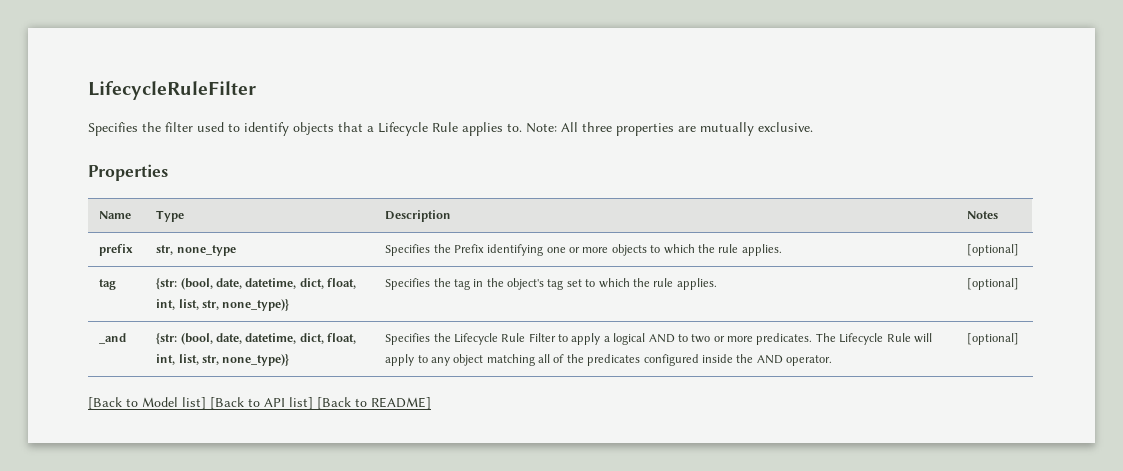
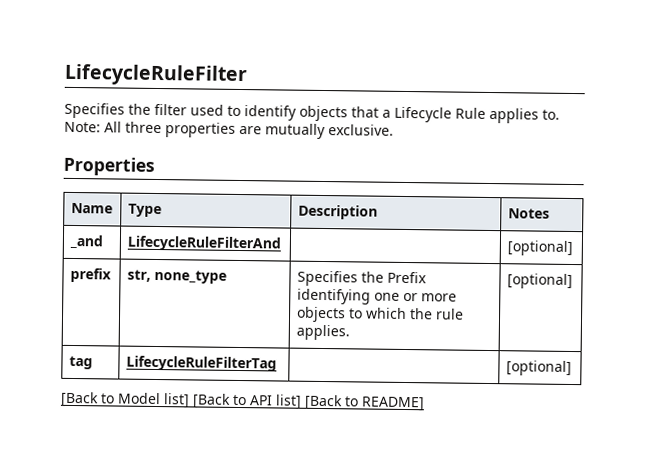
(999, 215) none -> [68,234,103,249] [126,235,281,252] [506,240,573,257] // _and | LifecycleRuleFilterAnd | | [optional]
[156,278,357,290] [156,299,290,311] [385,278,717,290] [967,278,1020,290] [99,333,127,344] [156,333,357,345] [156,354,290,366] [385,333,932,345] [385,354,833,366] {str: (bool, date, datetime, dict, float, int, list, str, none_type)} | Specifies the tag in the object's tag set to which the rule applies. | [optional] // _and | {str: (bool, date, datetime, dict, float, int, list, str, none_type)} | Specifies the Lifecycle Rule Filter to apply a logical AND to two or more predicates. The Lifecycle Rule will apply to any object matching all of the predicates configured inside the AND operator. -> [125,355,277,372] LifecycleRuleFilterTag |

